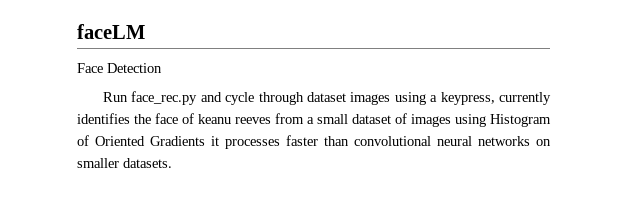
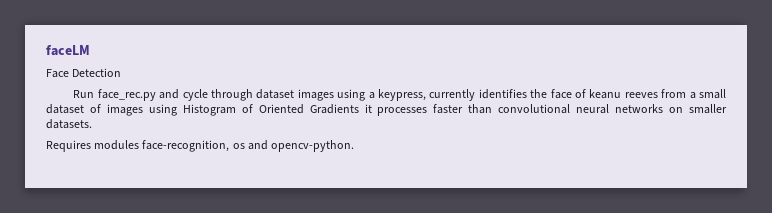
(172, 163) none -> [46,140,355,152] // Requires modules face-recognition, os and opencv-python.

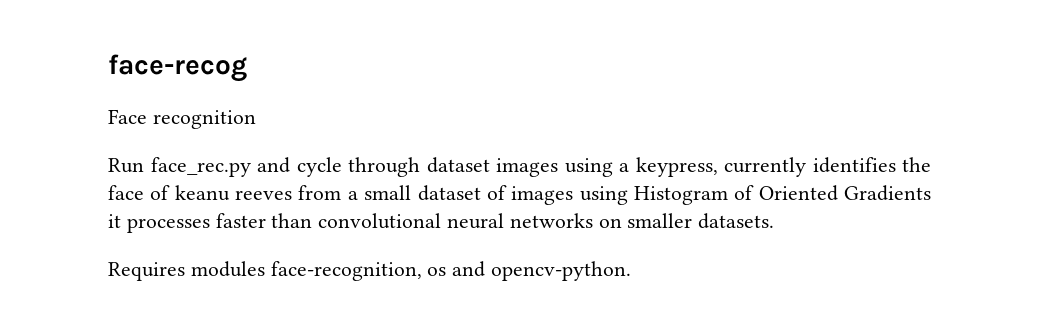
[46,45,90,56] faceLM -> [108,54,247,82] face-recog
[72,68,122,77] Detection -> [152,110,256,129] recognition

